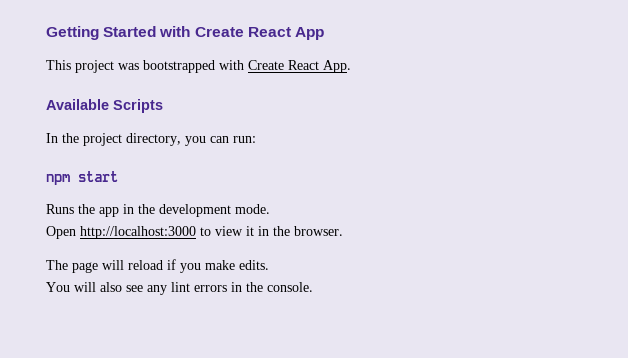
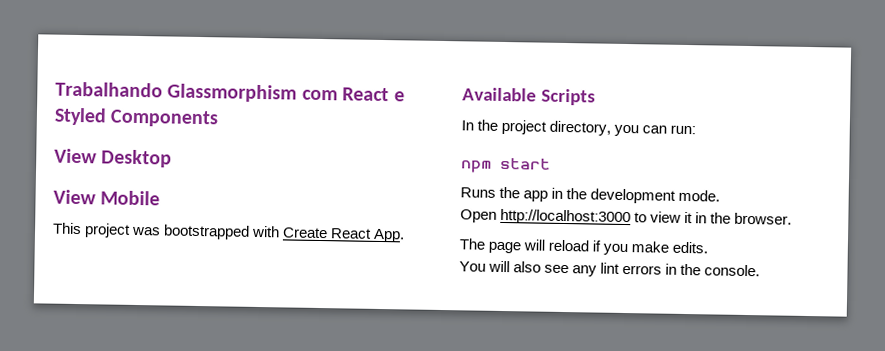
[46,26,324,40] Getting Started with Create React App -> [55,81,405,103] [54,107,220,128] [54,148,173,168] [53,189,161,206] Trabalhando Glassmorphism com React e Styled Components // View Desktop // View Mobile

